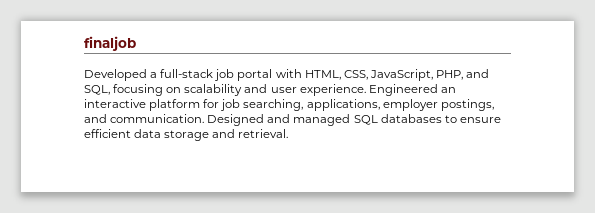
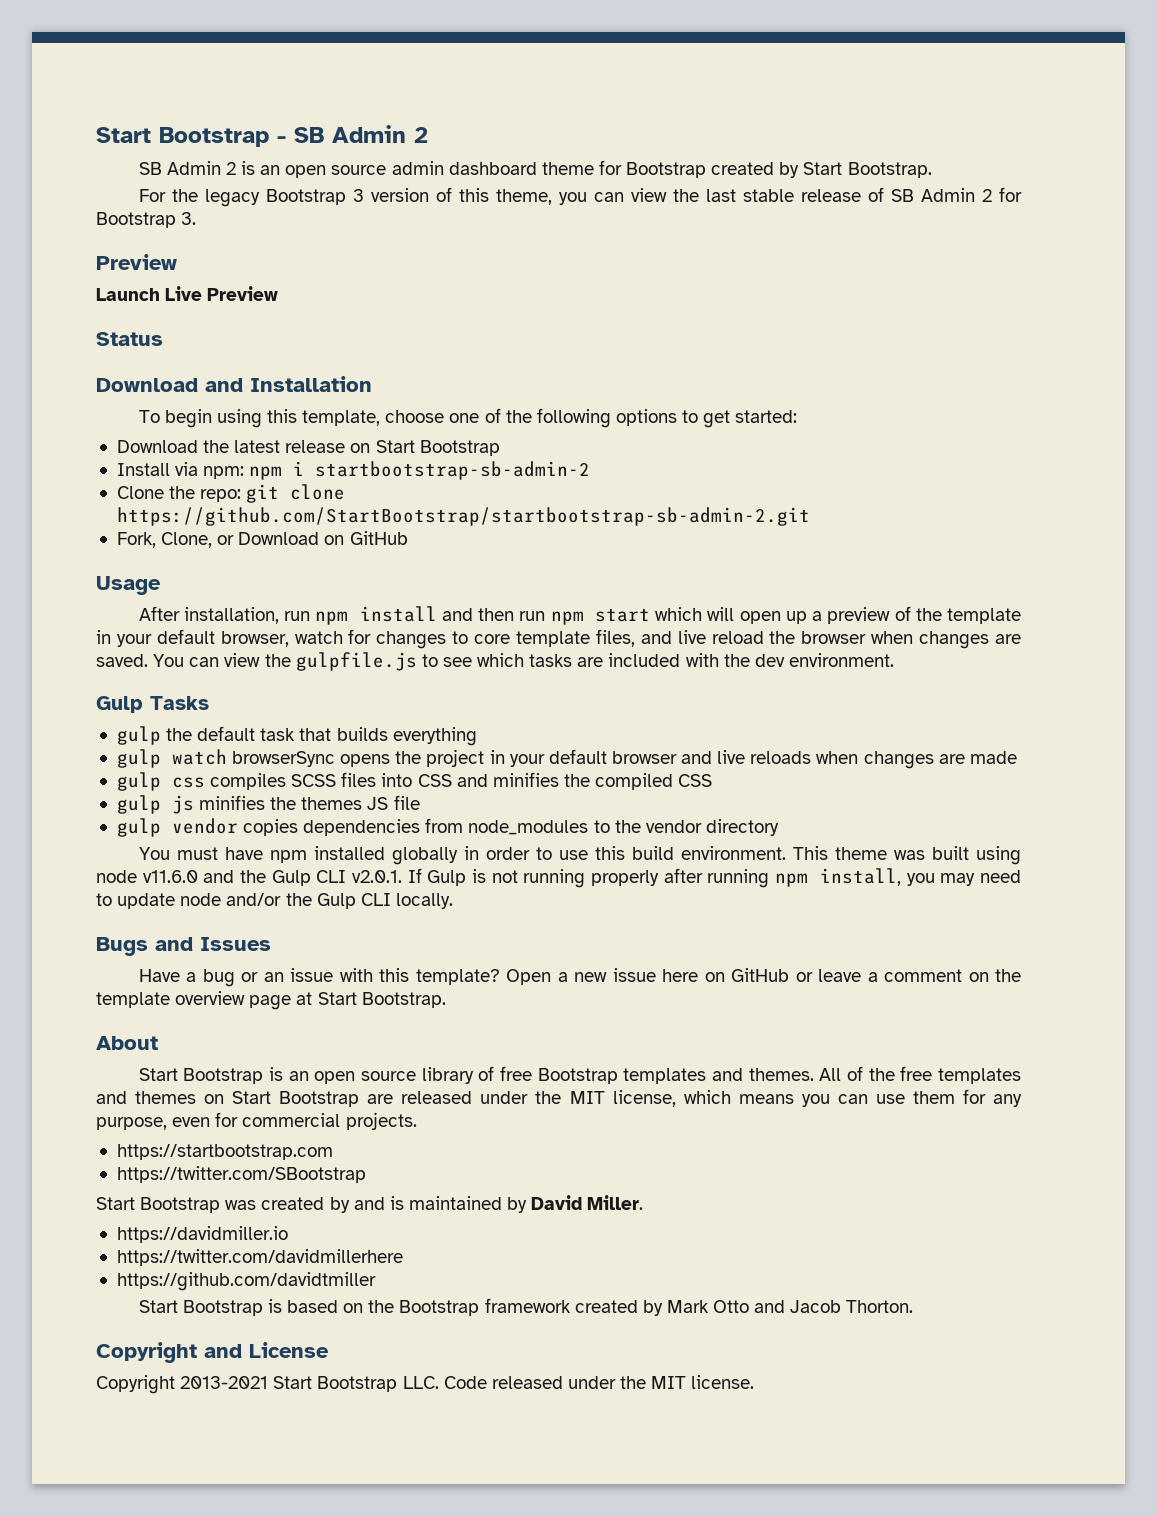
[84,36,136,51] [84,69,490,81] [84,84,456,96] [84,99,494,111] [84,114,501,126] [84,129,289,141] finaljob // Developed a full-stack job portal with HTML, CSS, JavaScript, PHP, and SQL, focusing on scalability and user experience. Engineered an interactive platform for job searching, applications, employer postings, and communication. Designed and managed SQL databases to ensure efficient data storage and retrieval. -> [96,125,428,147] [138,160,932,178] [138,187,1023,207] [96,212,197,228] [96,254,177,270] [96,286,279,301] [96,332,163,346] [96,376,372,392] [138,408,798,428] [116,440,500,456] [116,461,591,480] [116,484,346,503] [116,507,810,526] [116,531,408,548] [96,576,161,595] [138,606,1021,625] [96,629,1022,649] [96,652,894,671] [96,696,209,713] [116,726,477,746] [116,749,1017,769] [116,772,713,791] [116,795,420,814] [116,818,779,837] [138,846,1021,865] [96,868,1022,888] [96,893,453,909] [96,937,271,956] [138,968,1022,987] [96,991,446,1010] [96,1036,158,1050] [138,1066,1021,1084] [96,1089,1022,1107] [96,1112,417,1130] [116,1144,333,1160] [116,1166,366,1183] [96,1195,644,1213] [116,1226,288,1243] [116,1249,403,1266] [116,1272,376,1291] [138,1298,914,1316] [96,1342,329,1363] [96,1375,755,1394] Start Bootstrap - SB Admin 2 // SB Admin 2 is an open source admin dashboard theme for Bootstrap created by Start Bootstrap. // For the legacy Bootstrap 3 version of this theme, you can view the last stable release of SB Admin 2 for Bootstrap 3. // Preview // Launch Live Preview // Status // Download and Installation // To begin using this template, choose one of the following options to get started: // Download the latest release on Start Bootstrap // Install via npm: npm i startbootstrap-sb-admin-2 // Clone the repo: git clone https://github.com/StartBootstrap/startbootstrap-sb-admin-2.git // Fork, Clone, or Download on GitHub // Usage // After installation, run npm install and then run npm start which will open up a preview of the template in your default browser, watch for changes to core template files, and live reload the browser when changes are saved. You can view the gulpfile.js to see which tasks are included with the dev environment. // Gulp Tasks // gulp the default task that builds everything // gulp watch browserSync opens the project in your default browser and live reloads when changes are made // gulp css compiles SCSS files into CSS and minifies the compiled CSS // gulp js minifies the themes JS file // gulp vendor copies dependencies from node_modules to the vendor directory // You must have npm installed globally in order to use this build environment. This theme was built using node v11.6.0 and the Gulp CLI v2.0.1. If Gulp is not running properly after running npm install, you may need to update node and/or the Gulp CLI locally. // Bugs and Issues // Have a bug or an issue with this template? Open a new issue here on GitHub or leave a comment on the template overview page at Start Bootstrap. // About // Start Bootstrap is an open source library of free Bootstrap templates and themes. All of the free templates and themes on Start Bootstrap are released under the MIT license, which means you can use them for any purpose, even for commercial projects. // https://startbootstrap.com // https://twitter.com/SBootstrap // Start Bootstrap was created by and is maintained by David Miller. // https://davidmiller.io // https://twitter.com/davidmillerhere // https://github.com/davidtmiller // Start Bootstrap is based on the Bootstrap framework created by Mark Otto and Jacob Thorton. // Copyright and License // Copyright 2013-2021 Start Bootstrap LLC. Code released under the MIT license.

